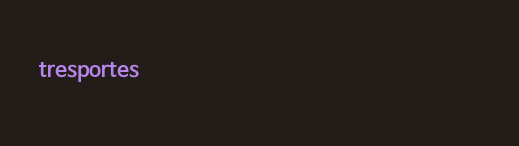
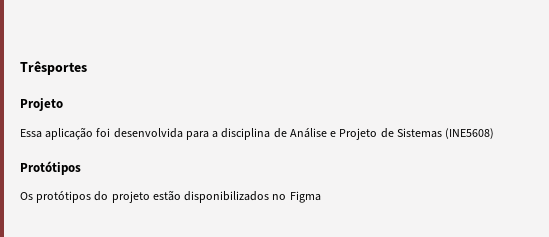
[39,62,139,82] tresportes -> [20,61,87,75] [20,98,63,111] [20,127,495,140] [20,161,81,175] [20,190,321,203] Trêsportes // Projeto // Essa aplicação foi desenvolvida para a disciplina de Análise e Projeto de Sistemas (INE5608) // Protótipos // Os protótipos do projeto estão disponibilizados no Figma

